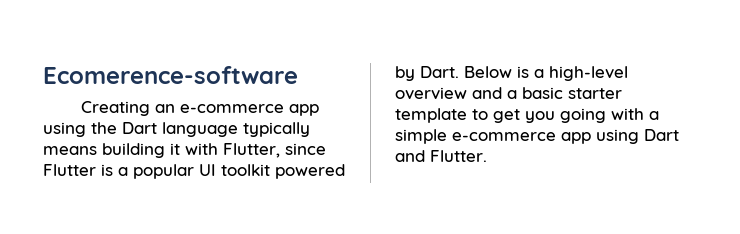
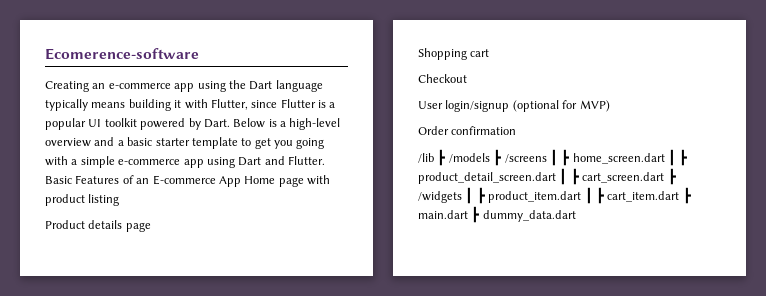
(487, 156) none -> [45,175,330,187] [45,194,120,206] [45,220,151,232] [418,48,490,60] [418,74,467,83] [418,100,610,112] [418,126,517,135] [418,149,688,166] [418,168,676,185] [418,187,691,204] [418,206,576,223] Basic Features of an E-commerce App Home page with product listing // Product details page // Shopping cart // Checkout // User login/signup (optional for MVP) // Order confirmation // /lib ┣ /models ┣ /screens ┃ ┣ home_screen.dart ┃ ┣ product_detail_screen.dart ┃ ┣ cart_screen.dart ┣ /widgets ┃ ┣ product_item.dart ┃ ┣ cart_item.dart ┣ main.dart ┣ dummy_data.dart

